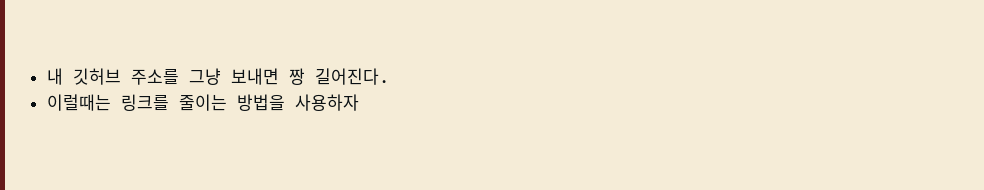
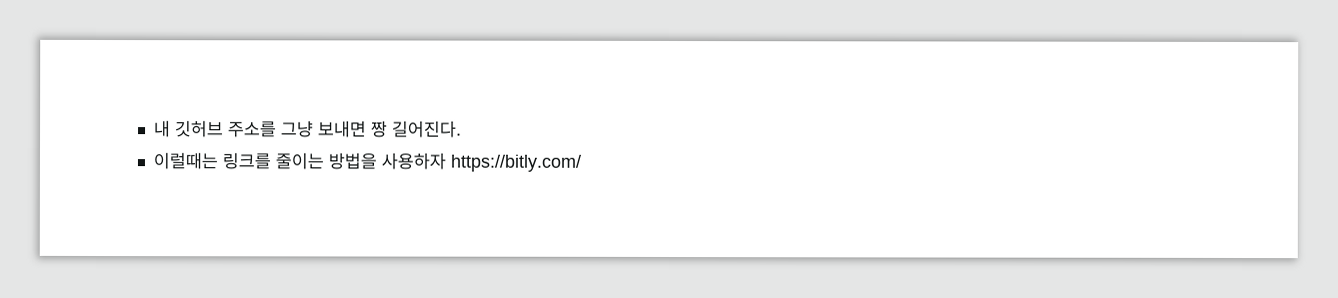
(359, 102) none -> [449,154,581,172] https://bitly.com/

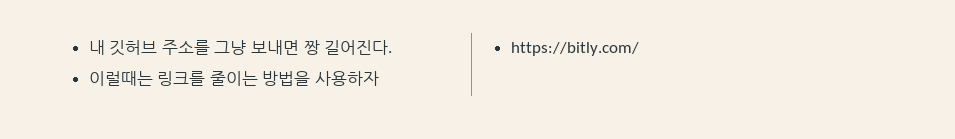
(446, 161) none -> (380, 78) //

